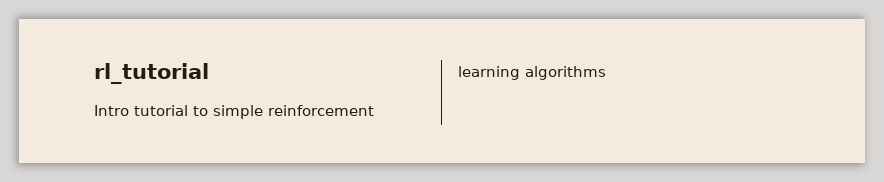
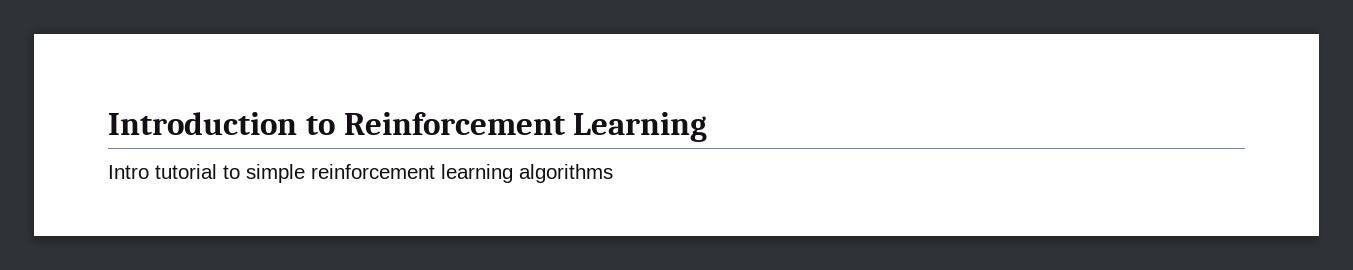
[94,63,209,84] rl_tutorial -> [108,112,708,142] Introduction to Reinforcement Learning

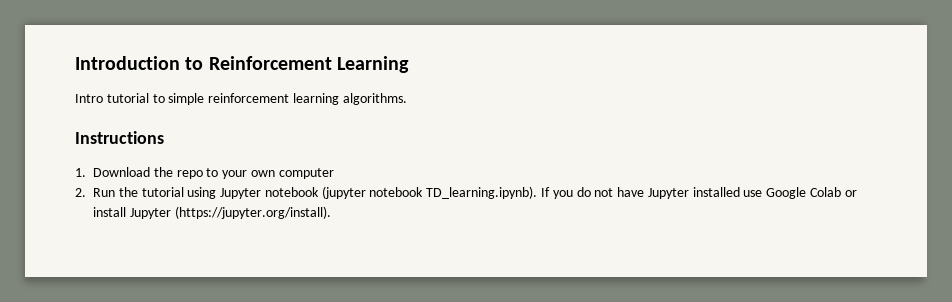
[519,164,613,183] algorithms -> [342,93,407,105] [75,131,164,144] [75,167,334,179] [75,186,857,199] [93,206,331,219] algorithms. // Instructions // 1. Download the repo to your own computer // 2. Run the tutorial using Jupyter notebook (jupyter notebook TD_learning.ipynb). If you do not have Jupyter installed use Google Colab or install Jupyter (https://jupyter.org/install).

